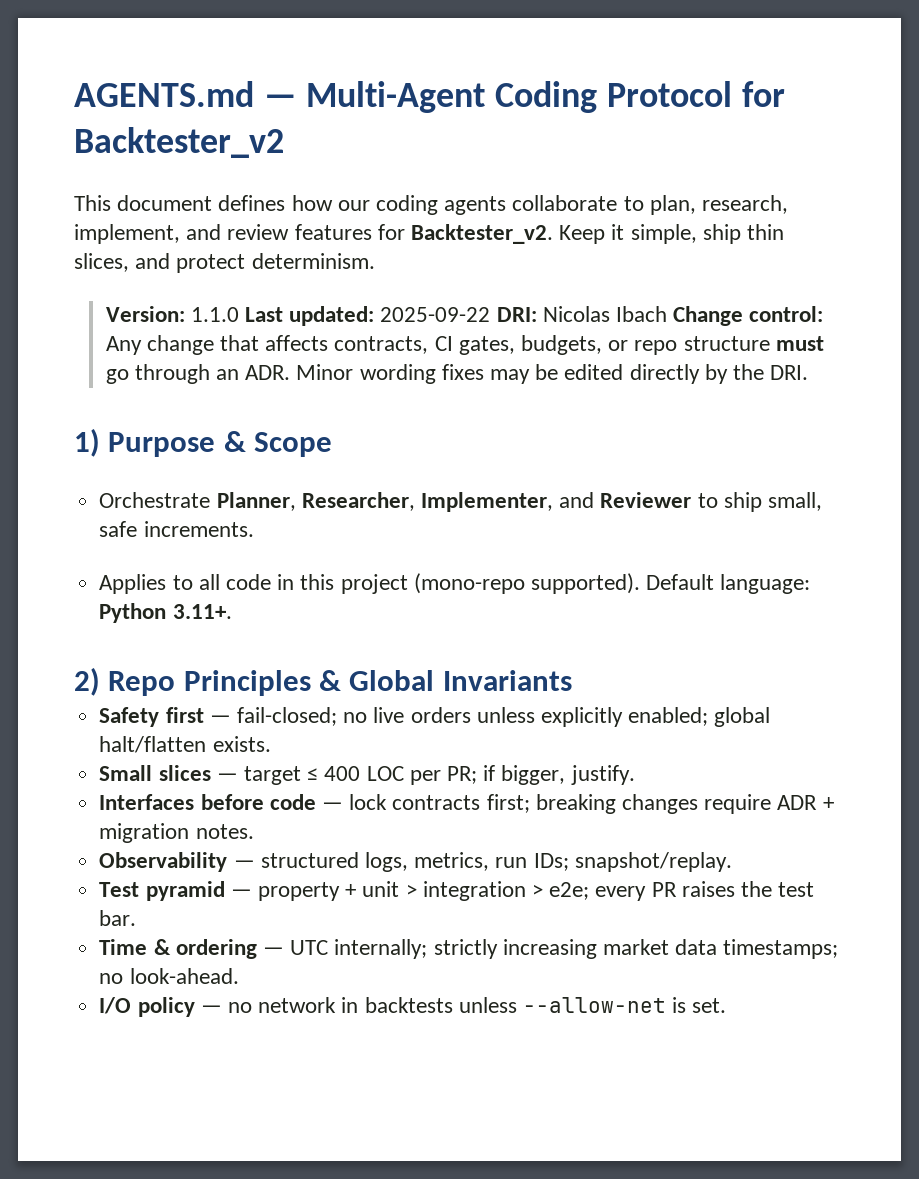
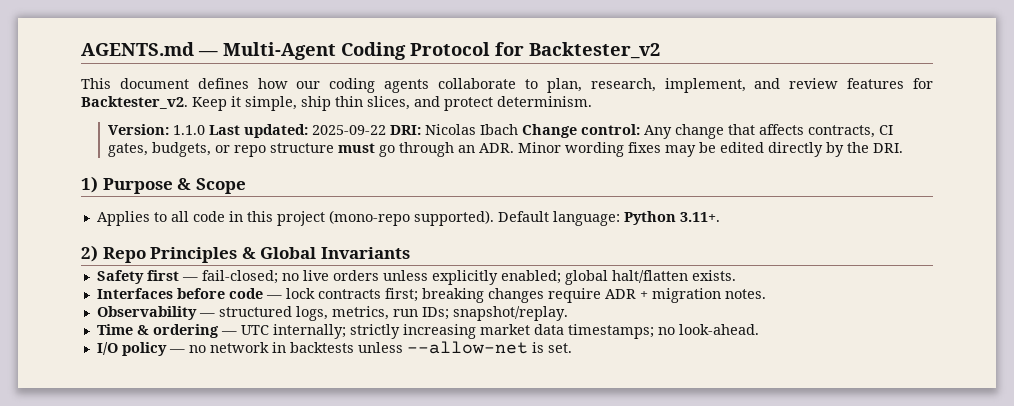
[99,492,822,512] [99,521,254,537] // Orchestrate Planner, Researcher, Implementer, and Reviewer to ship small, safe increments. -> (246, 186) none
[99,765,635,785] // Small slices — target ≤ 400 LOC per PR; if bigger, justify. -> (736, 275) none
[99,881,815,901] [99,910,137,926] // Test pyramid — property + unit > integration > e2e; every PR raises the test bar. -> (568, 313) none

